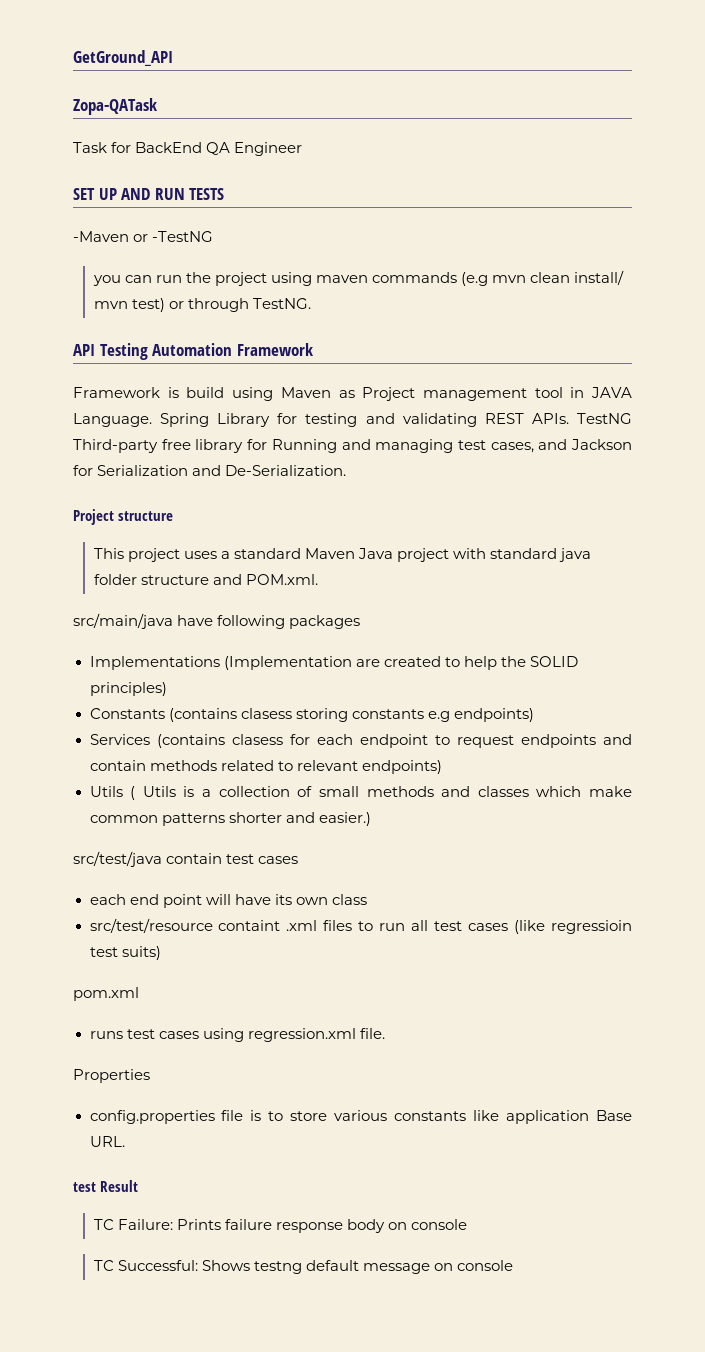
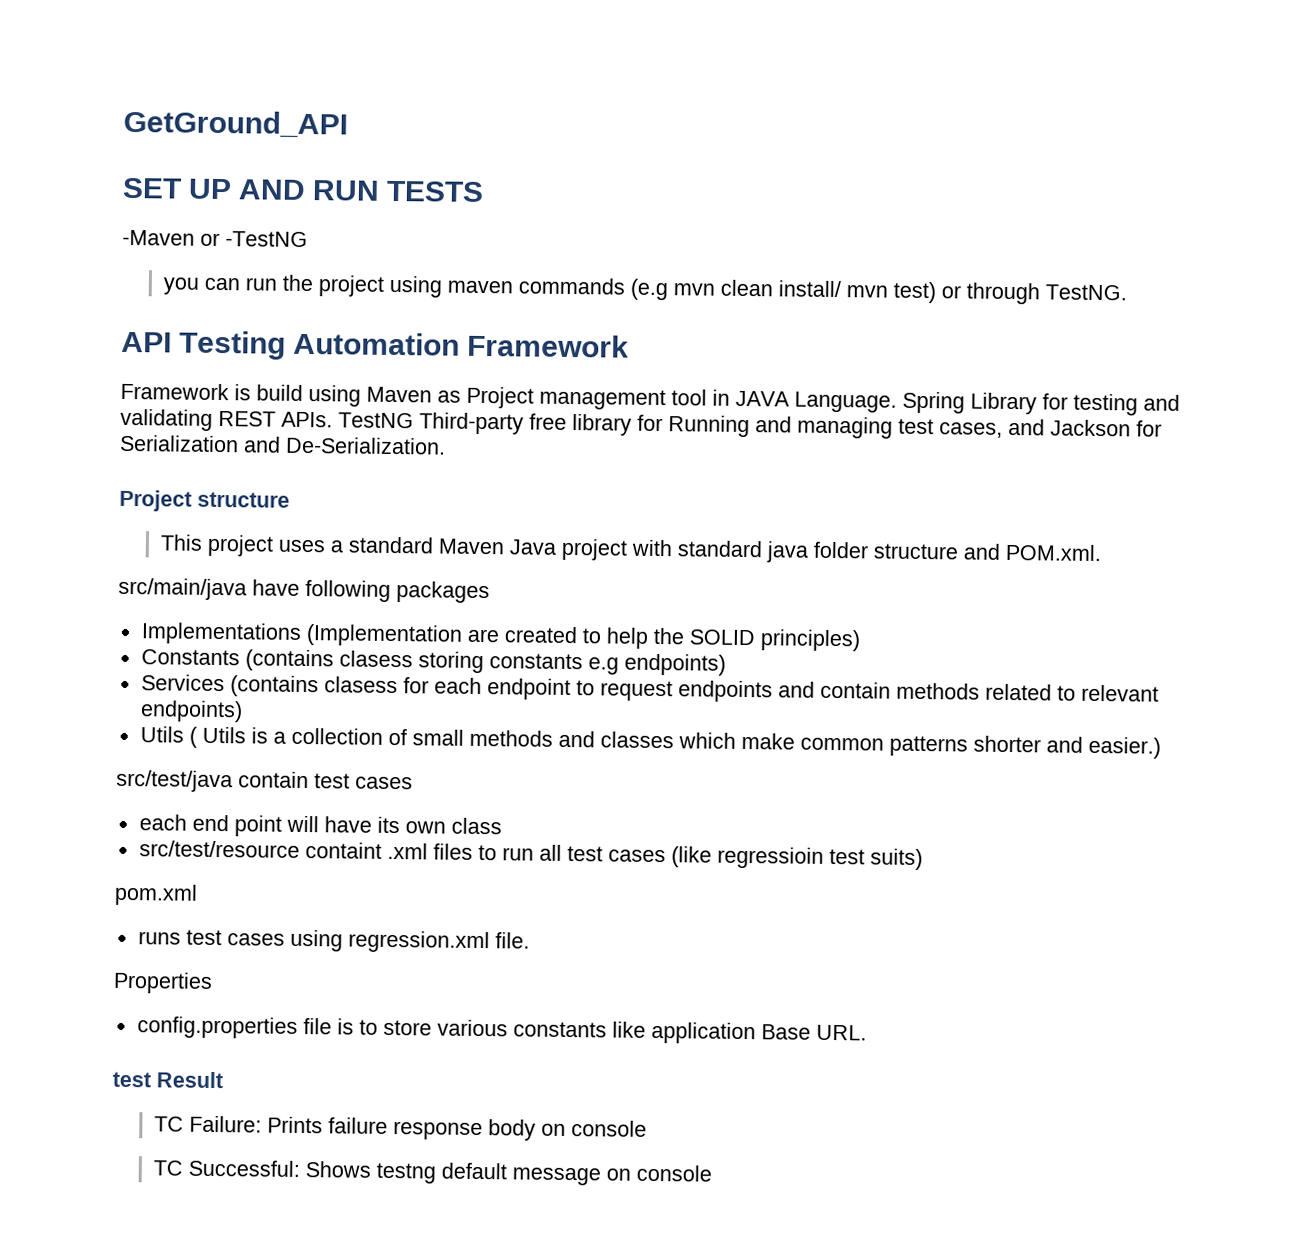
[73,98,157,115] [73,142,303,156] // Zopa-QATask // Task for BackEnd QA Engineer -> (348, 124) none

